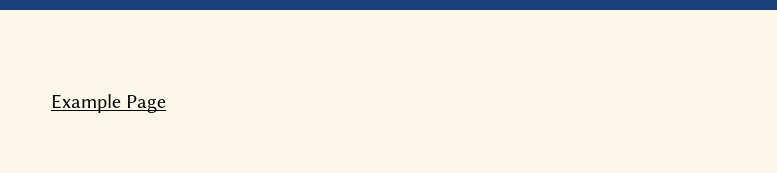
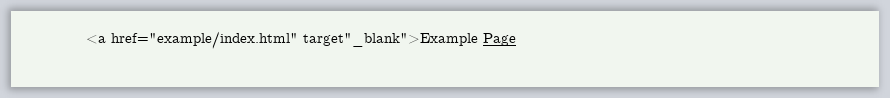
[51,94,121,113] Example -> [86,31,478,49] <a href="example/index.html" target"_blank">Example

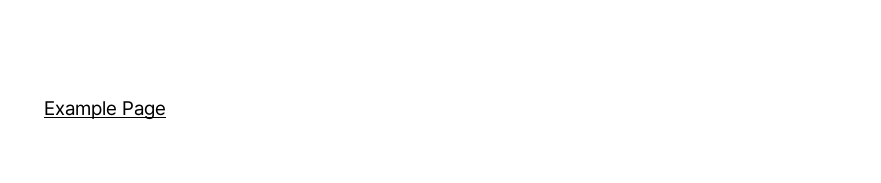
[86,31,478,49] <a href="example/index.html" target"_blank">Example -> [44,101,117,119] Example

